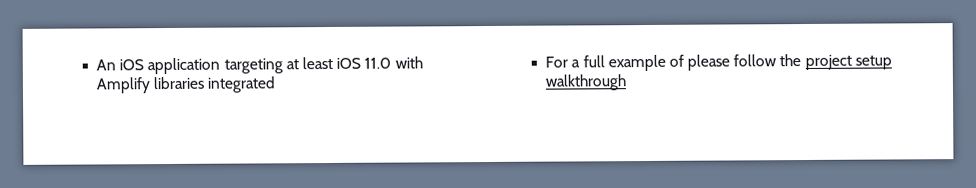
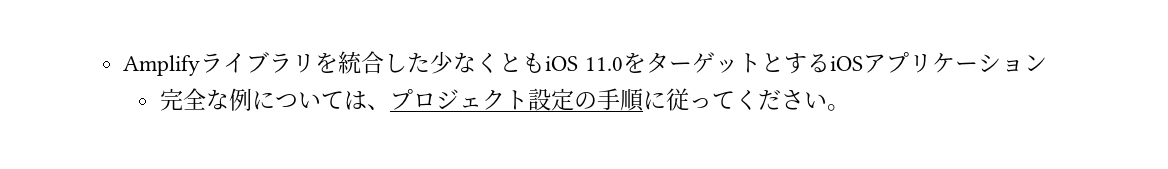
[96,56,423,75] [96,76,276,94] [545,54,892,72] [545,74,627,91] An iOS application targeting at least iOS 11.0 with Amplify libraries integrated // For a full example of please follow the project setup walkthrough -> [123,51,1047,76] [159,88,850,112] Amplifyライブラリを統合した少なくともiOS 11.0をターゲットとするiOSアプリケーション // 完全な例については、プロジェクト設定の手順に従ってください。

